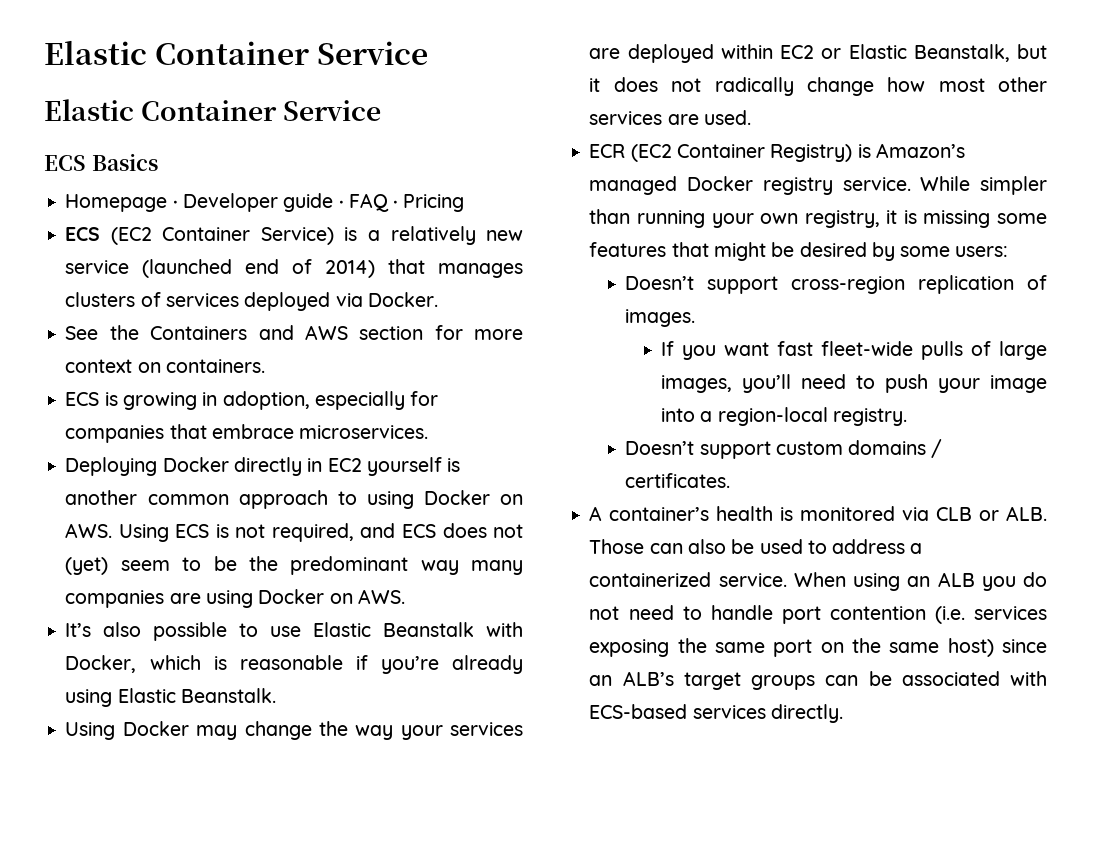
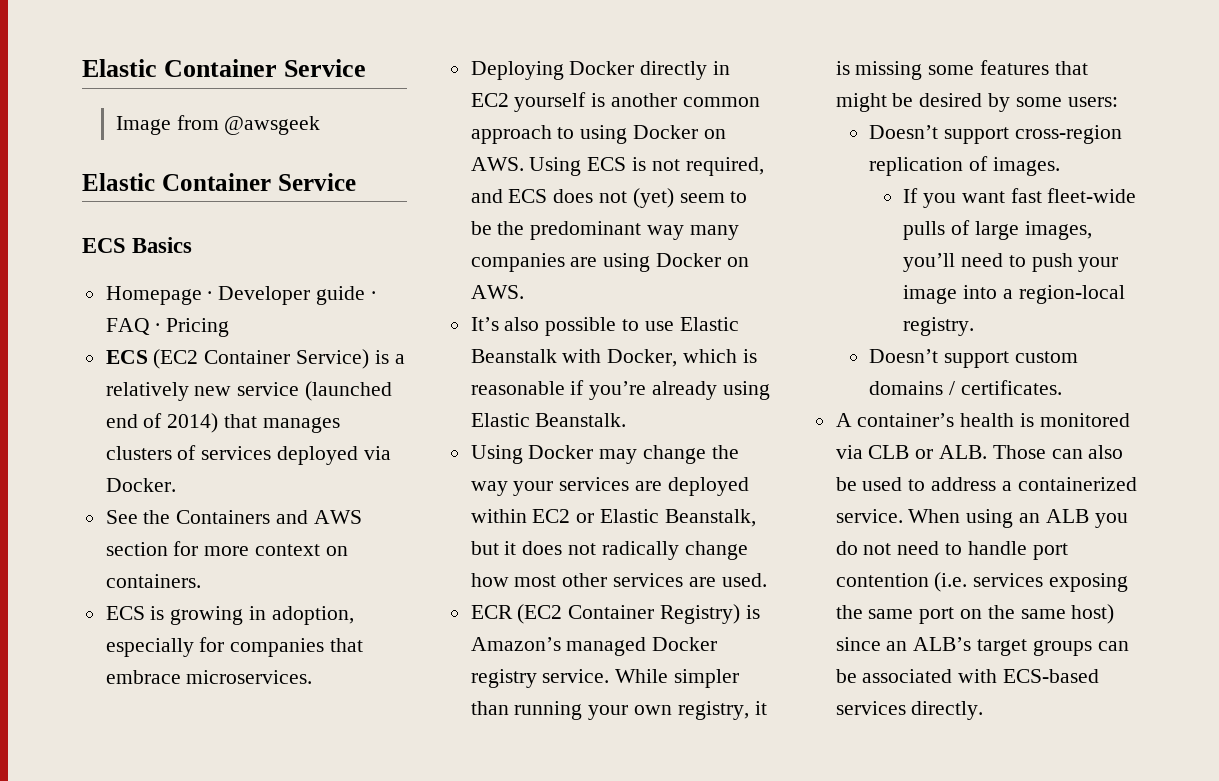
[44,40,429,65] Elastic Container Service -> [82,59,367,77] [115,115,321,135] Elastic Container Service // Image from @awsgeek

